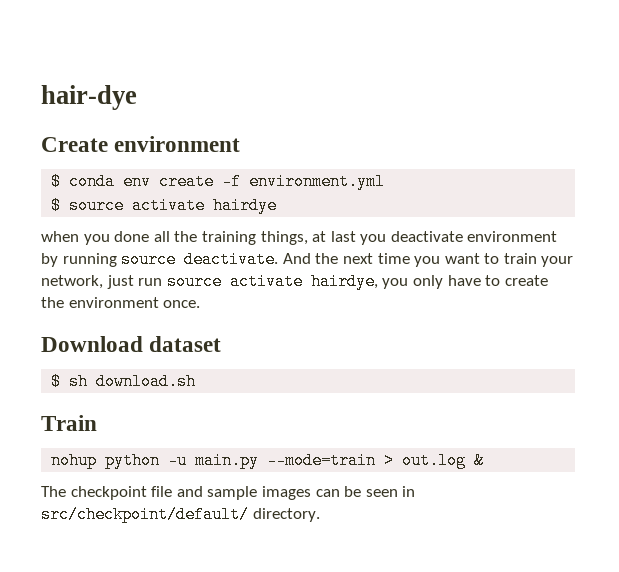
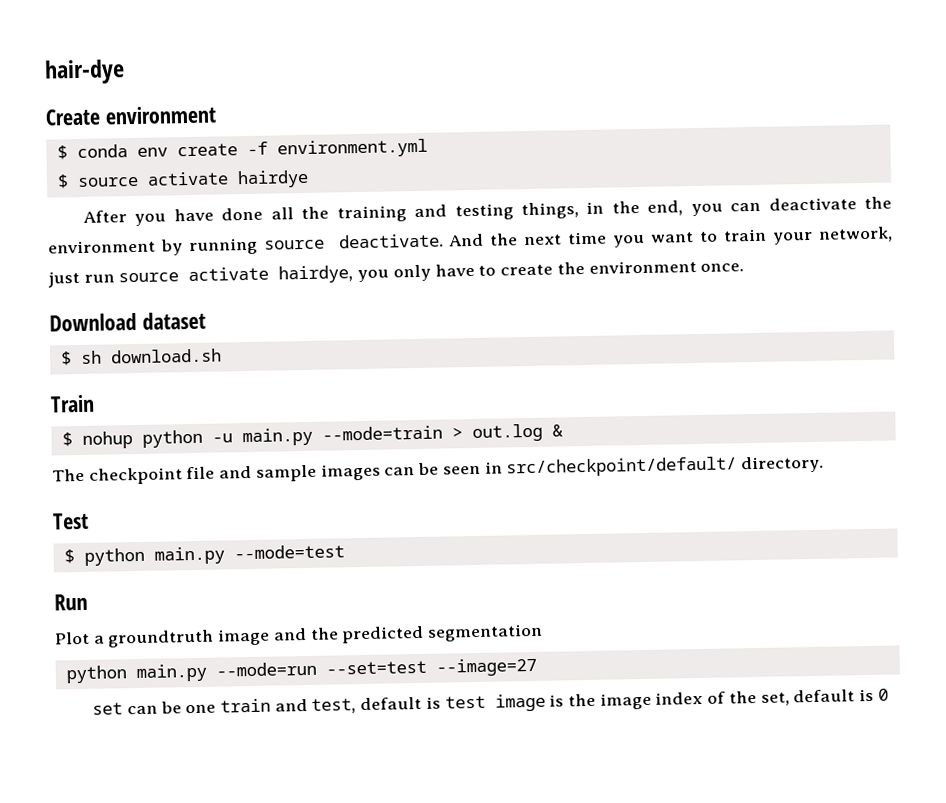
[41,231,110,245] when you -> [83,208,214,226] After you have
[260,231,463,245] things, at last you deactivate -> [414,196,892,221] and testing things, in the end, you can deactivate the
(97, 423) none -> [61,432,73,447] $
(320, 515) none -> [52,512,89,530] [63,544,345,566] [54,593,88,611] [55,623,544,648] [65,657,537,684] [92,688,889,715] // Test // $ python main.py --mode=test // Run // Plot a groundtruth image and the predicted segmentation // python main.py --mode=run --set=test --image=27 // set can be one train and test, default is test image is the image index of the set, default is 0

